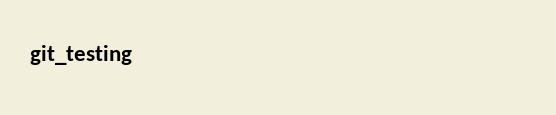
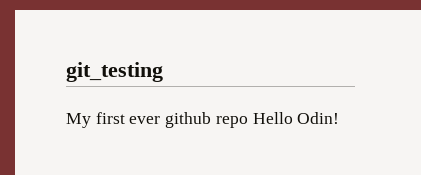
(132, 55) none -> [66,112,340,128] // My first ever github repo Hello Odin!

